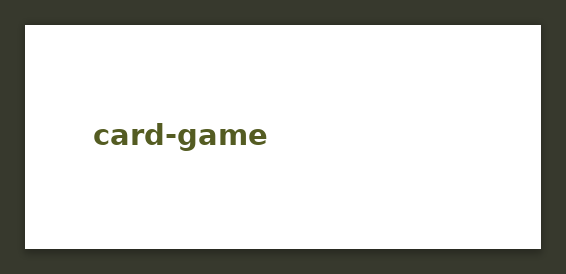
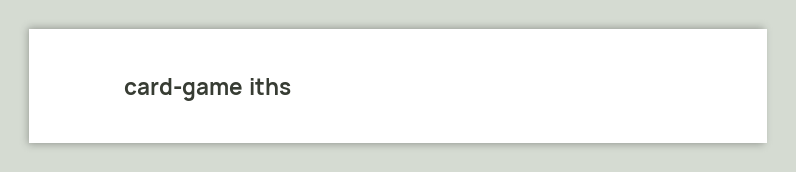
(268, 137) none -> [249,78,292,95] iths

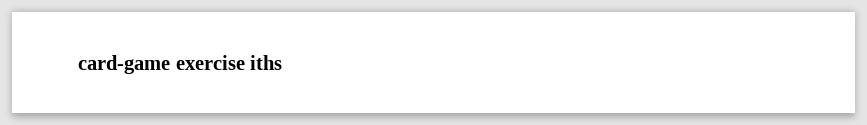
(243, 89) none -> [175,55,245,70] exercise

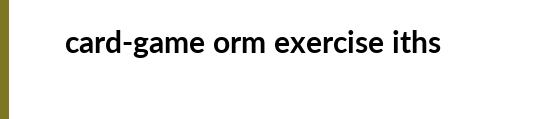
(170, 64) none -> [212,37,266,53] orm

